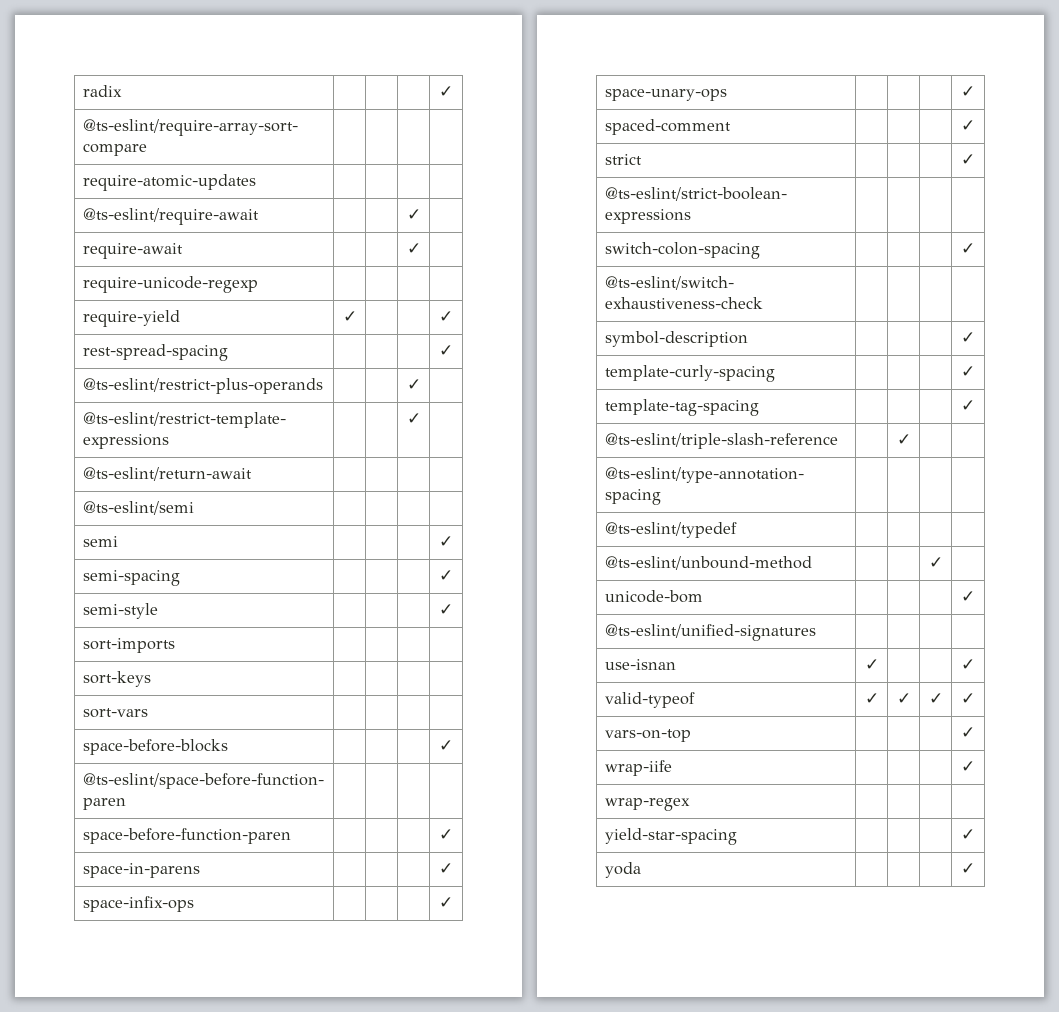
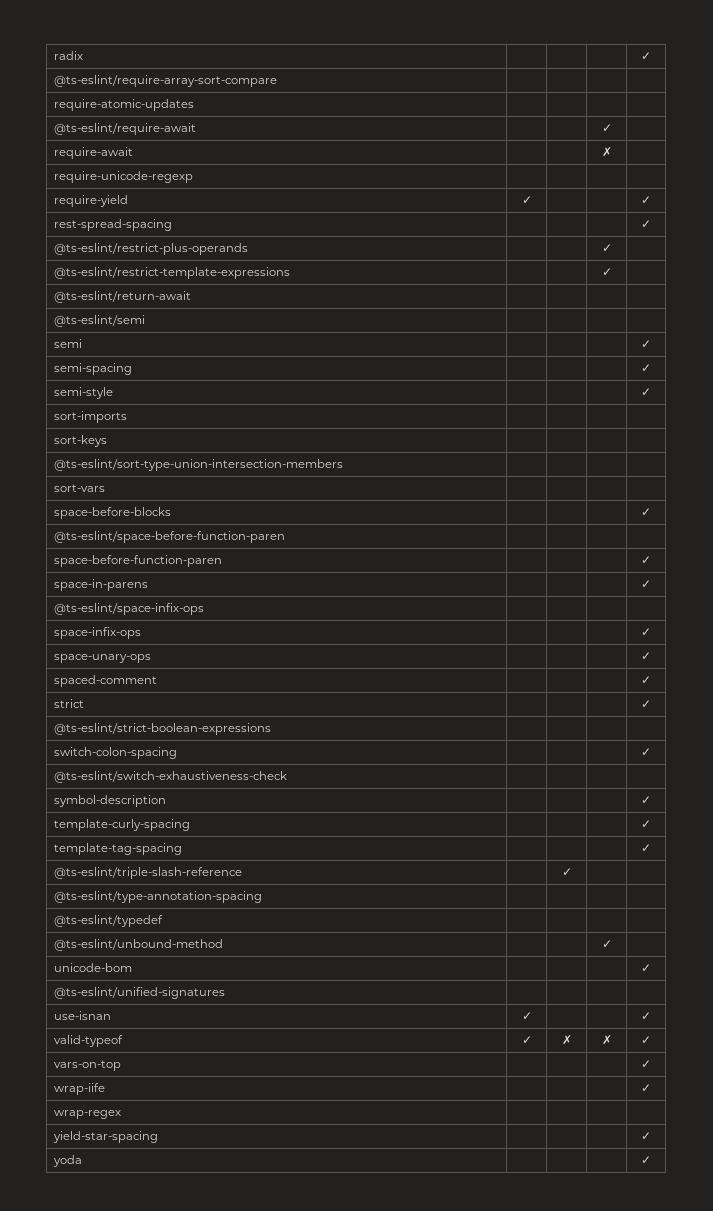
[406,243,421,254] ✓ -> [601,147,612,157] ✗
(151, 679) none -> [53,459,343,471] // @ts-eslint/sort-type-union-intersection-members | | | |
(453, 868) none -> [53,603,204,615] // @ts-eslint/space-infix-ops | | | |
[896,693,911,704] [928,693,943,704] ✓ | ✓ -> [561,1035,572,1045] [601,1035,612,1045] ✗ | ✗

